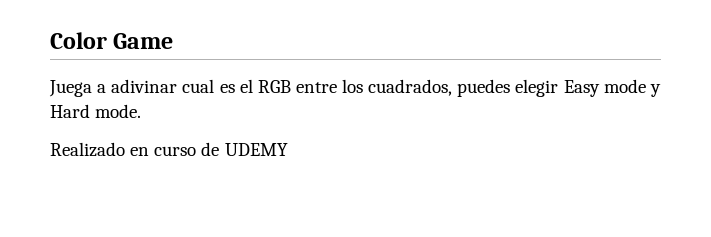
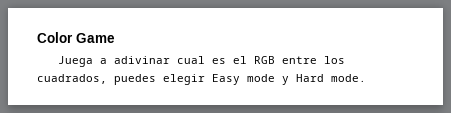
[50,142,288,157] // Realizado en curso de UDEMY -> (366, 78) none

